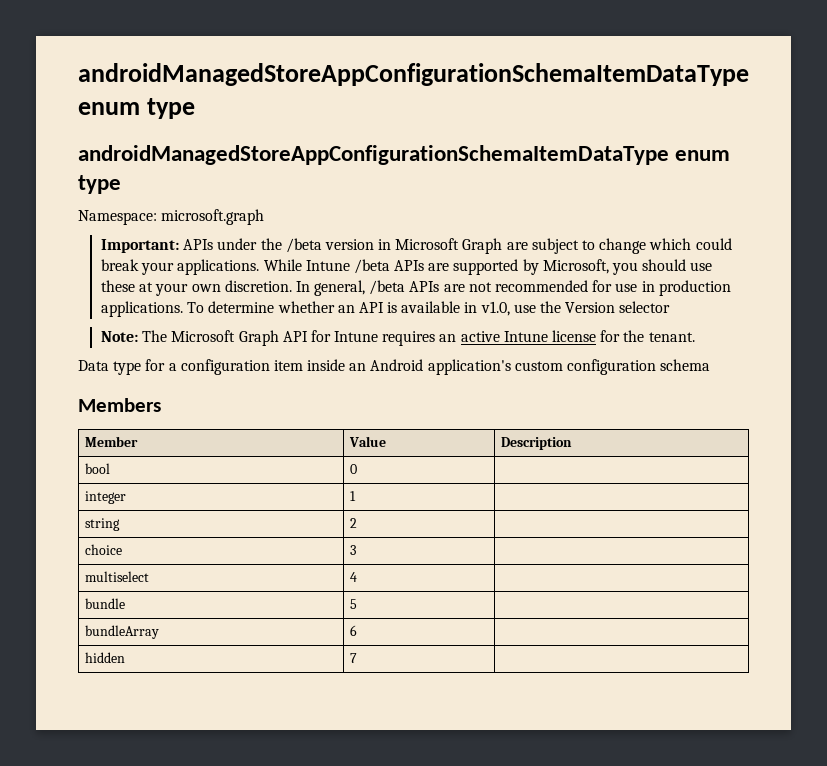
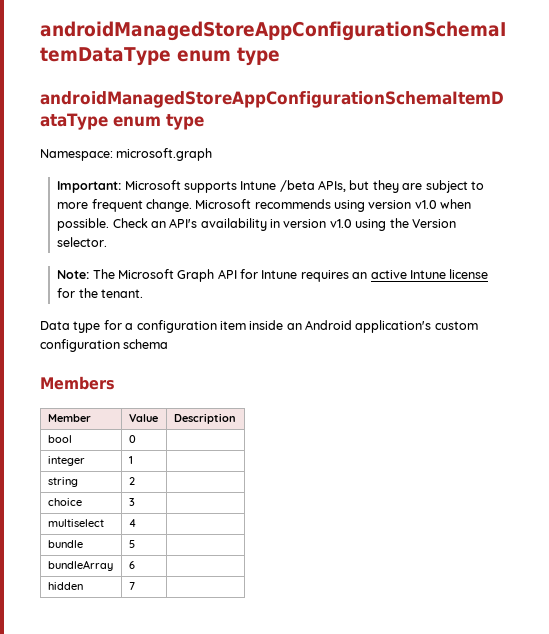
[183,238,732,254] [100,259,713,275] [100,280,731,296] [100,301,536,317] APIs under the /beta version in Microsoft Graph are subject to change which could break your applications. While Intune /beta APIs are supported by Microsoft, you should use these at your own discretion. In general, /beta APIs are not recommended for use in production applications. To determine whether an API is available in v1.0, use -> [124,180,484,193] [57,199,472,212] [57,218,387,231] Microsoft supports Intune /beta APIs, but they are subject to more frequent change. Microsoft recommends using version v1.0 when possible. Check an API's availability in version v1.0 using
[619,301,671,313] selector -> [57,237,108,247] selector.

